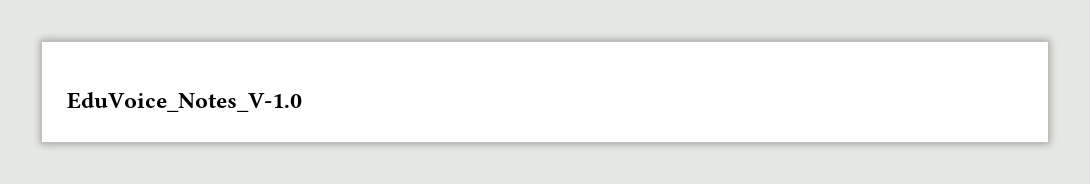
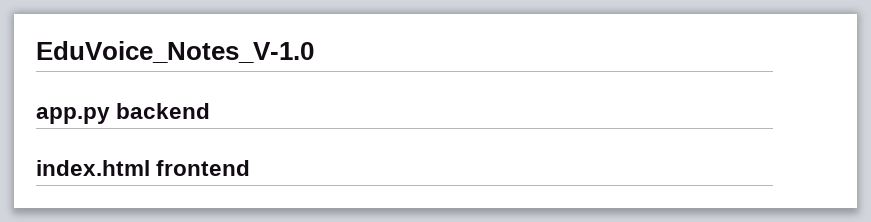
(302, 102) none -> [36,103,211,124] [36,160,251,176] // app.py backend // index.html frontend

